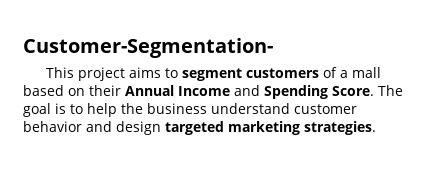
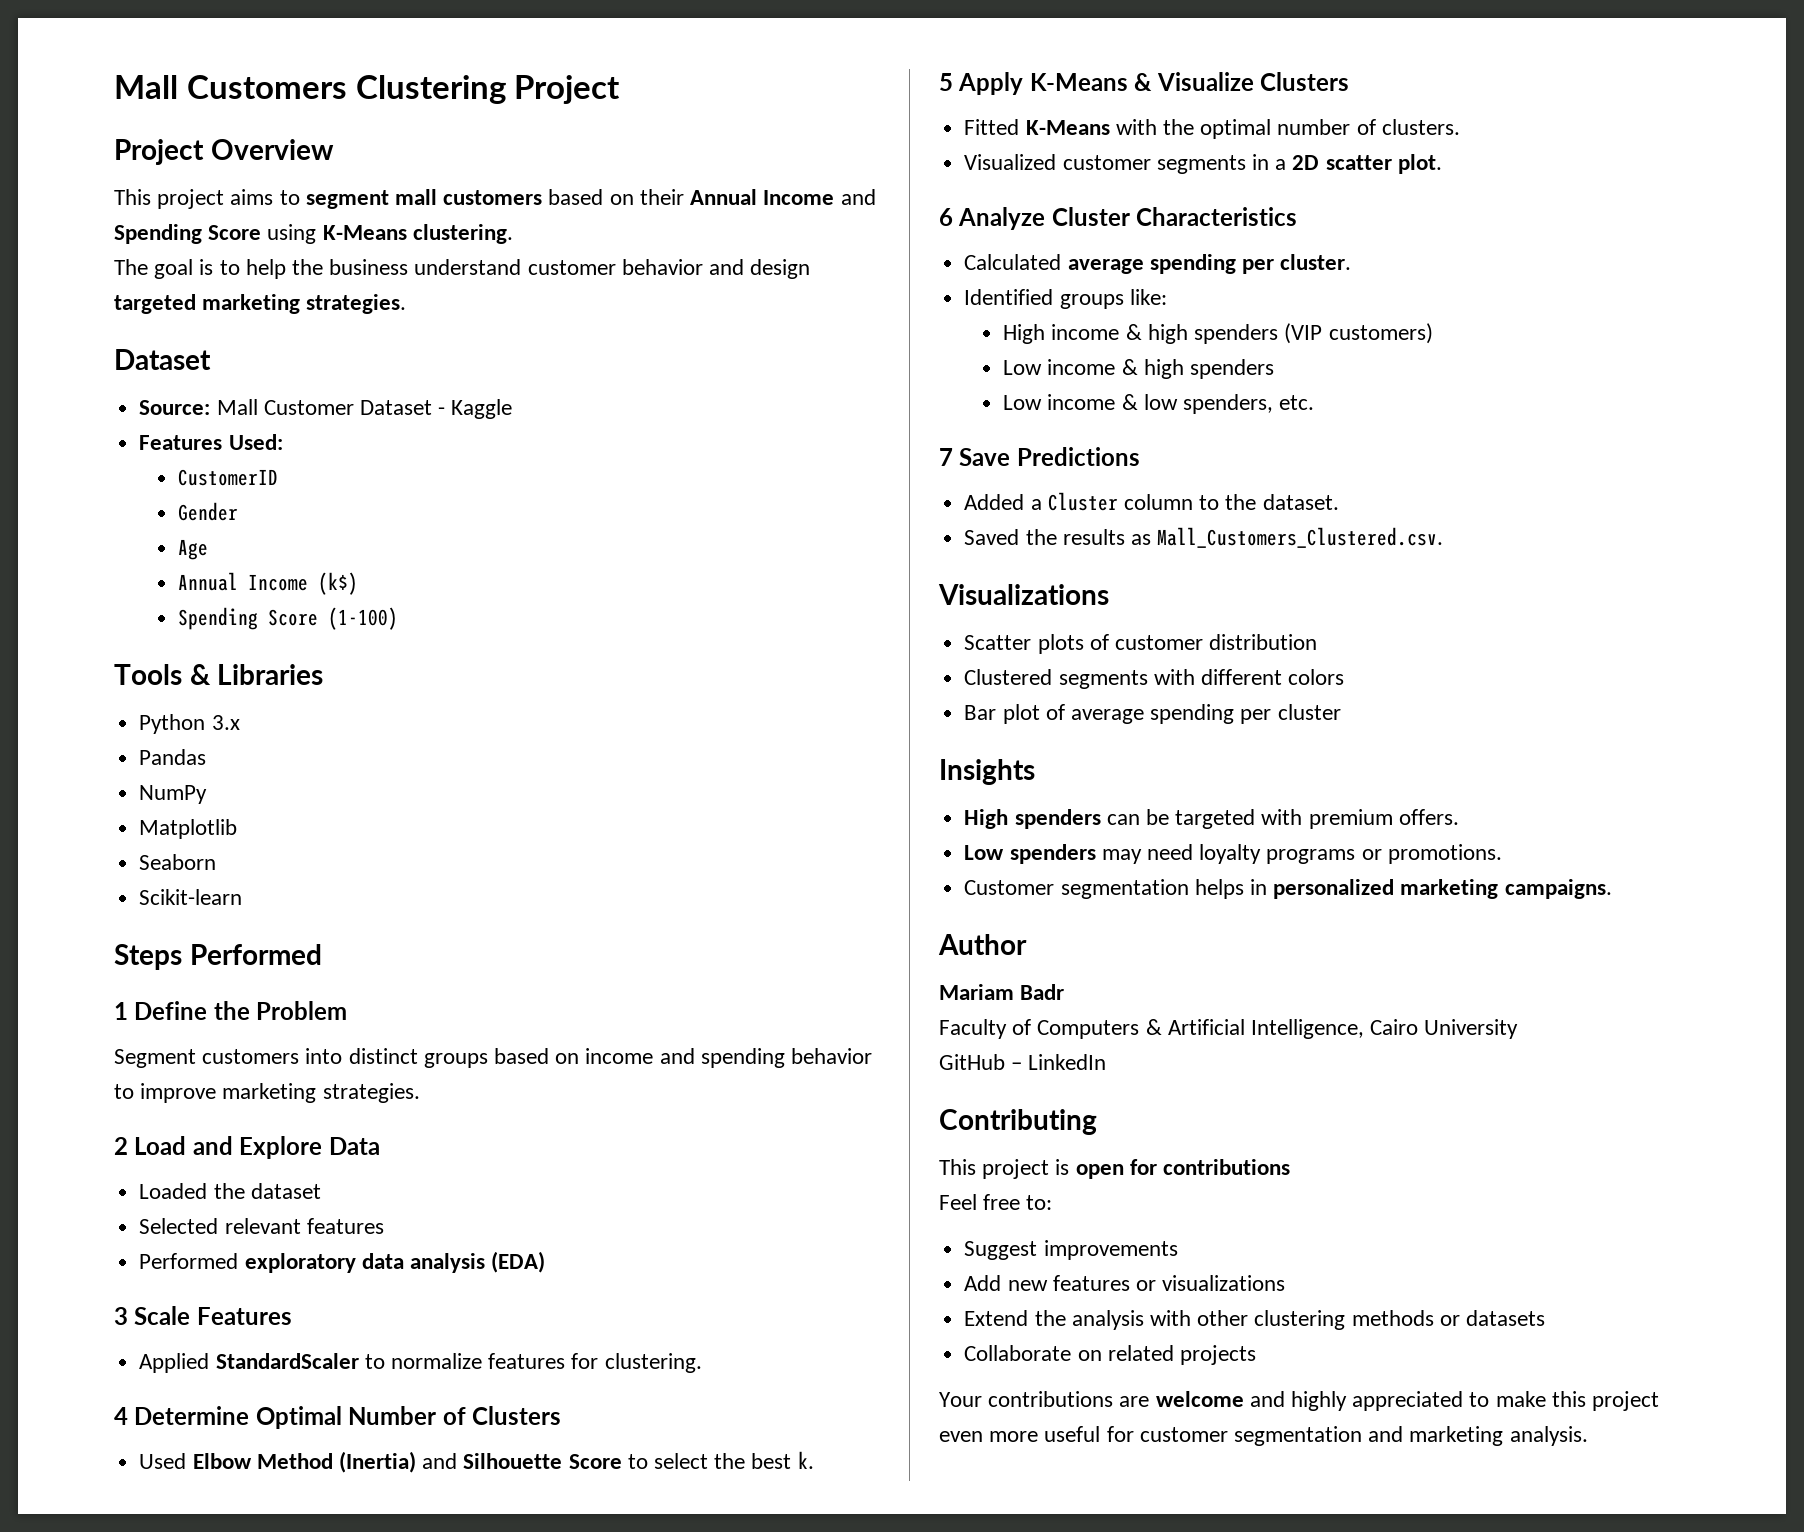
[23,38,273,58] Customer-Segmentation- -> [114,75,621,104] [114,139,334,165] Mall Customers Clustering Project // Project Overview
[245,67,381,78] customers of a mall -> [395,189,543,205] mall customers
[332,86,374,96] Score. -> [208,224,513,244] Score using K-Means clustering. //
(376, 128) none -> [114,349,211,370] [139,399,513,419] [139,434,283,450] [178,469,279,486] [178,502,239,521] [178,539,209,560] [178,572,359,595] [178,607,399,630] [114,664,324,685] [139,714,240,734] [139,749,207,765] [139,785,208,804] [139,819,238,839] [139,854,217,870] [139,889,243,905] [114,944,322,970] [114,1001,348,1020] [114,1048,873,1068] [114,1083,420,1103] [114,1136,380,1159] [139,1183,321,1199] [139,1218,384,1234] [139,1251,546,1273] [114,1306,292,1325] [139,1353,702,1373] [114,1406,562,1429] [139,1451,814,1473] [939,72,1350,95] [964,119,1460,139] [964,154,1442,174] [939,207,1298,230] [964,254,1352,274] [964,289,1167,309] [1003,323,1433,344] [1003,359,1275,379] [1003,394,1315,414] [939,447,1140,466] [964,492,1339,511] [964,527,1444,548] [938,584,1109,605] [964,634,1318,654] [964,669,1345,689] [964,704,1341,724] [939,759,1035,785] [964,809,1459,829] [964,844,1502,864] [964,879,1612,899] [938,934,1027,955] [939,984,1065,1000] [939,1019,1519,1039] [939,1054,1107,1070] [939,1109,1097,1135] [939,1159,1291,1179] [939,1194,1053,1210] [964,1240,1178,1260] [964,1275,1286,1291] [964,1310,1545,1330] [964,1345,1256,1365] [939,1391,1660,1411] [939,1426,1588,1446] // Dataset // Source: Mall Customer Dataset - Kaggle // Features Used: // CustomerID // Gender // Age // Annual Income (k$) // Spending Score (1-100) // Tools & Libraries // Python 3.x // Pandas // NumPy // Matplotlib // Seaborn // Scikit-learn // Steps Performed // 1 Define the Problem // Segment customers into distinct groups based on income and spending behavior to improve marketing strategies. // 2 Load and Explore Data // Loaded the dataset // Selected relevant features // Performed exploratory data analysis (EDA) // 3 Scale Features // Applied StandardScaler to normalize features for clustering. // 4 Determine Optimal Number of Clusters // Used Elbow Method (Inertia) and Silhouette Score to select the best k. // 5 Apply K-Means & Visualize Clusters // Fitted K-Means with the optimal number of clusters. // Visualized customer segments in a 2D scatter plot. // 6 Analyze Cluster Characteristics // Calculated average spending per cluster. // Identified groups like: // High income & high spenders (VIP customers) // Low income & high spenders // Low income & low spenders, etc. // 7 Save Predictions // Added a Cluster column to the dataset. // Saved the results as Mall_Customers_Clustered.csv. // Visualizations // Scatter plots of customer distribution // Clustered segments with different colors // Bar plot of average spending per cluster // Insights // High spenders can be targeted with premium offers. // Low spenders may need loyalty programs or promotions. // Customer segmentation helps in personalized marketing campaigns. // Author // Mariam Badr // Faculty of Computers & Artificial Intelligence, Cairo University // GitHub – LinkedIn // Contributing // This project is open for contributions // Feel free to: // Suggest improvements // Add new features or visualizations // Extend the analysis with other clustering methods or datasets // Collaborate on related projects // Your contributions are welcome and highly appreciated to make this project even more useful for customer segmentation and marketing analysis.

